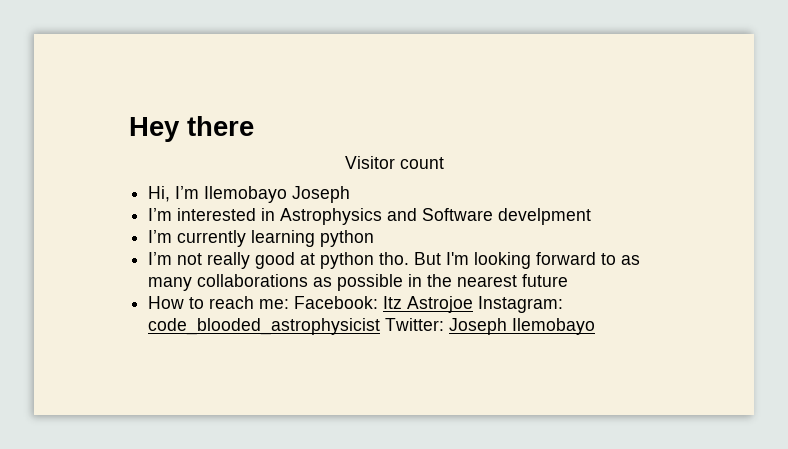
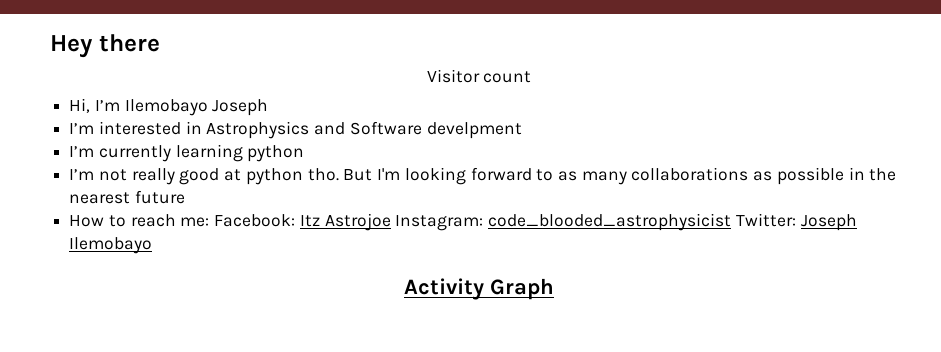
(596, 326) none -> [404,278,554,300] // Activity Graph

